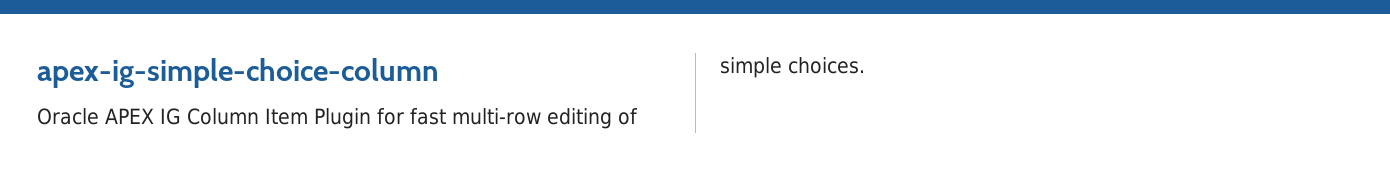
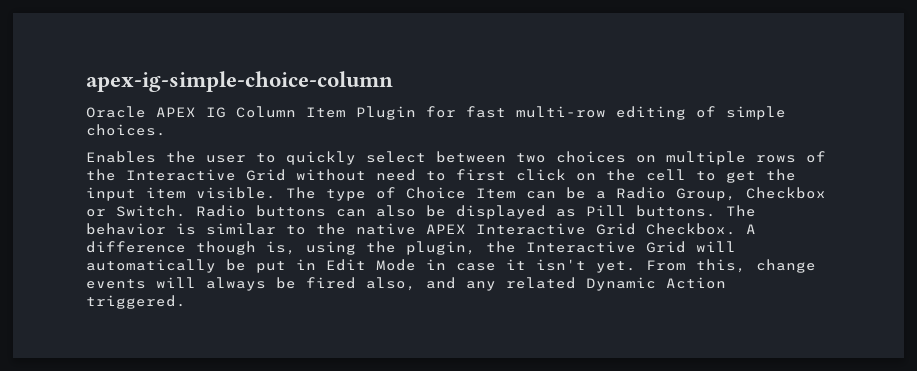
(865, 65) none -> [86,151,826,165] [86,169,796,183] [86,187,826,201] [86,205,756,219] [86,223,756,235] [86,241,736,255] [86,259,816,273] [86,277,726,291] [86,295,186,309] // Enables the user to quickly select between two choices on multiple rows of the Interactive Grid without need to first click on the cell to get the input item visible. The type of Choice Item can be a Radio Group, Checkbox or Switch. Radio buttons can also be displayed as Pill buttons. The behavior is similar to the native APEX Interactive Grid Checkbox. A difference though is, using the plugin, the Interactive Grid will automatically be put in Edit Mode in case it isn't yet. From this, change events will always be fired also, and any related Dynamic Action triggered.

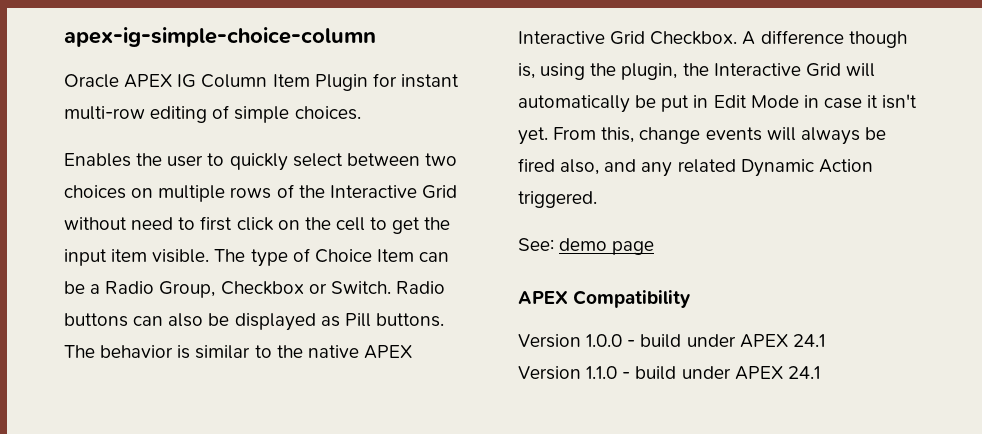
[466,106,506,118] fast -> [400,74,459,88] instant
(186, 302) none -> [518,238,655,255] [518,290,691,308] [518,334,825,348] [518,366,820,380] // See: demo page // APEX Compatibility // Version 1.0.0 - build under APEX 24.1 // Version 1.1.0 - build under APEX 24.1

